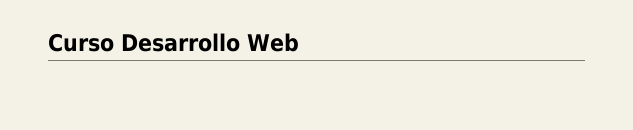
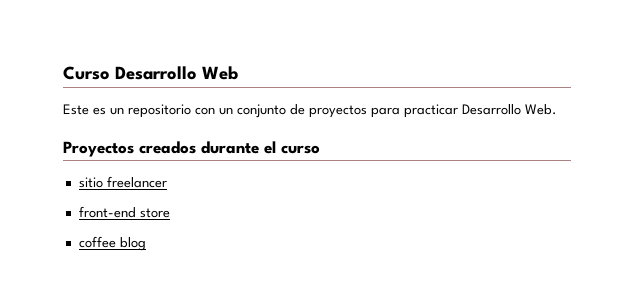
(299, 42) none -> [63,104,557,118] [63,141,320,157] [78,176,167,188] [78,206,170,218] [78,236,146,251] // Este es un repositorio con un conjunto de proyectos para practicar Desarrollo Web. // Proyectos creados durante el curso // sitio freelancer // front-end store // coffee blog

